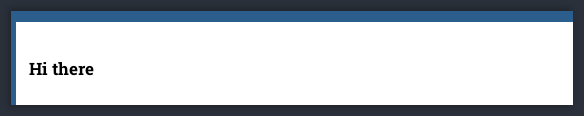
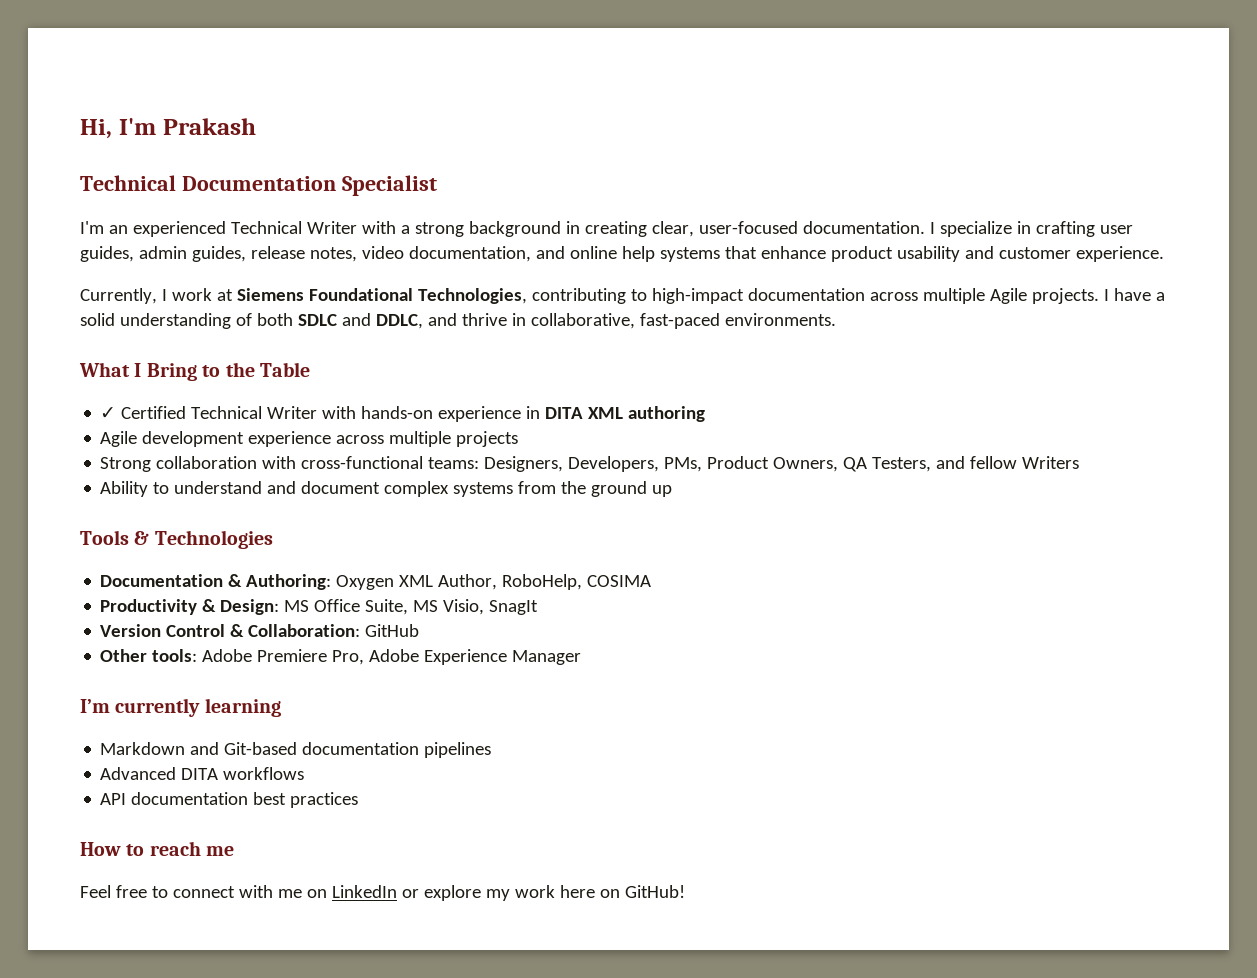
[29,62,94,76] Hi there -> [80,118,256,139] [80,175,437,196] [80,221,1133,237] [80,246,1164,262] [80,288,1165,304] [80,313,836,329] [79,362,310,381] [100,406,706,422] [100,431,519,447] [100,456,1080,472] [100,481,673,497] [80,530,273,549] [100,574,652,590] [100,599,539,615] [100,624,420,637] [100,649,582,665] [80,698,281,717] [100,742,492,758] [100,767,305,780] [100,792,359,808] [80,841,235,856] [80,885,685,901] Hi, I'm Prakash // Technical Documentation Specialist // I'm an experienced Technical Writer with a strong background in creating clear, user-focused documentation. I specialize in crafting user guides, admin guides, release notes, video documentation, and online help systems that enhance product usability and customer experience. // Currently, I work at Siemens Foundational Technologies, contributing to high-impact documentation across multiple Agile projects. I have a solid understanding of both SDLC and DDLC, and thrive in collaborative, fast-paced environments. // What I Bring to the Table // ✓ Certified Technical Writer with hands-on experience in DITA XML authoring // Agile development experience across multiple projects // Strong collaboration with cross-functional teams: Designers, Developers, PMs, Product Owners, QA Testers, and fellow Writers // Ability to understand and document complex systems from the ground up // Tools & Technologies // Documentation & Authoring: Oxygen XML Author, RoboHelp, COSIMA // Productivity & Design: MS Office Suite, MS Visio, SnagIt // Version Control & Collaboration: GitHub // Other tools: Adobe Premiere Pro, Adobe Experience Manager // I’m currently learning // Markdown and Git-based documentation pipelines // Advanced DITA workflows // API documentation best practices // How to reach me // Feel free to connect with me on LinkedIn or explore my work here on GitHub!

